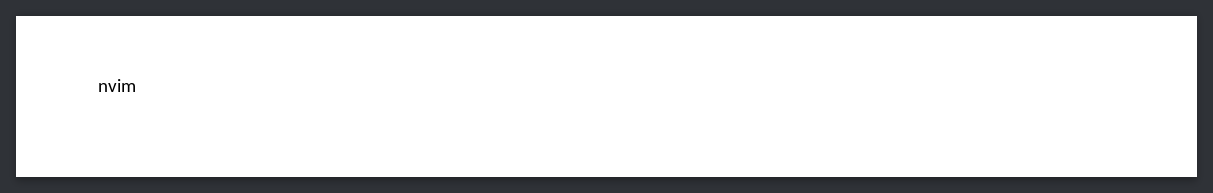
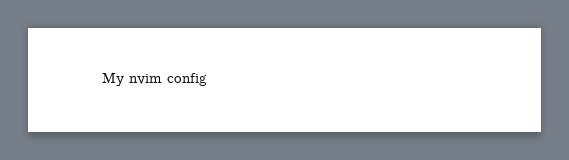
[98,79,136,92] nvim -> [102,72,207,86] My nvim config

